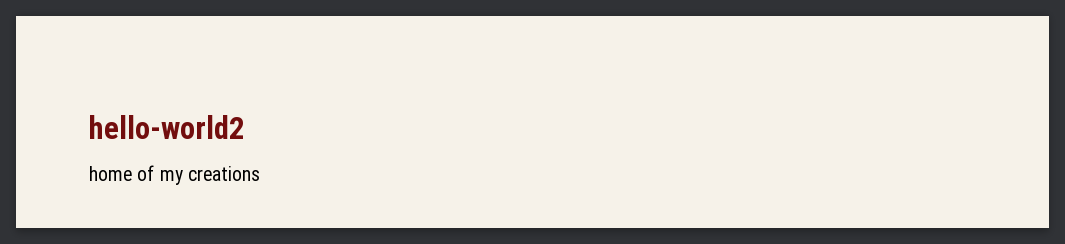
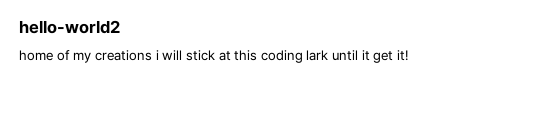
(260, 173) none -> [155,50,409,63] i will stick at this coding lark until it get it!

